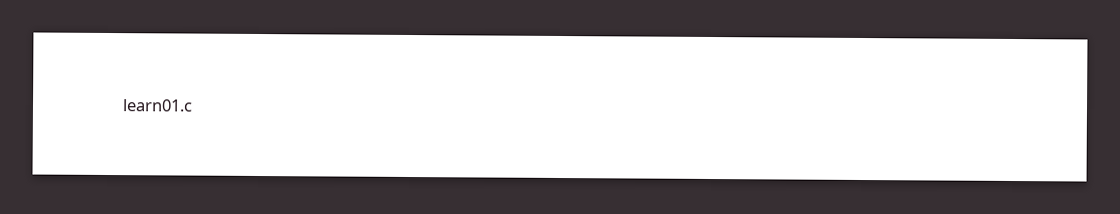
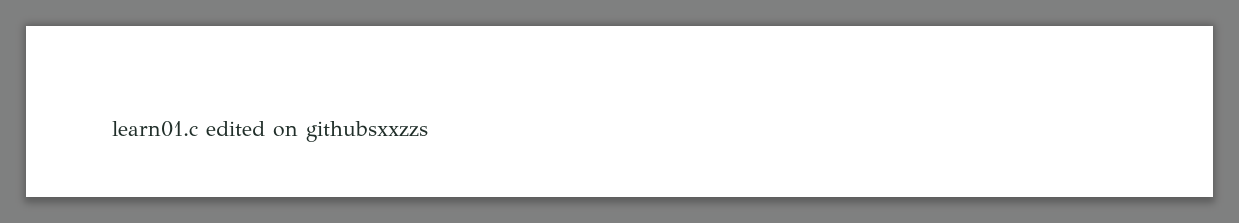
(193, 105) none -> [206,121,428,142] edited on githubsxxzzs

